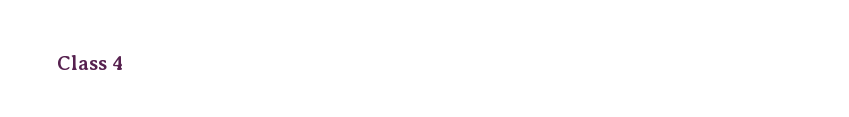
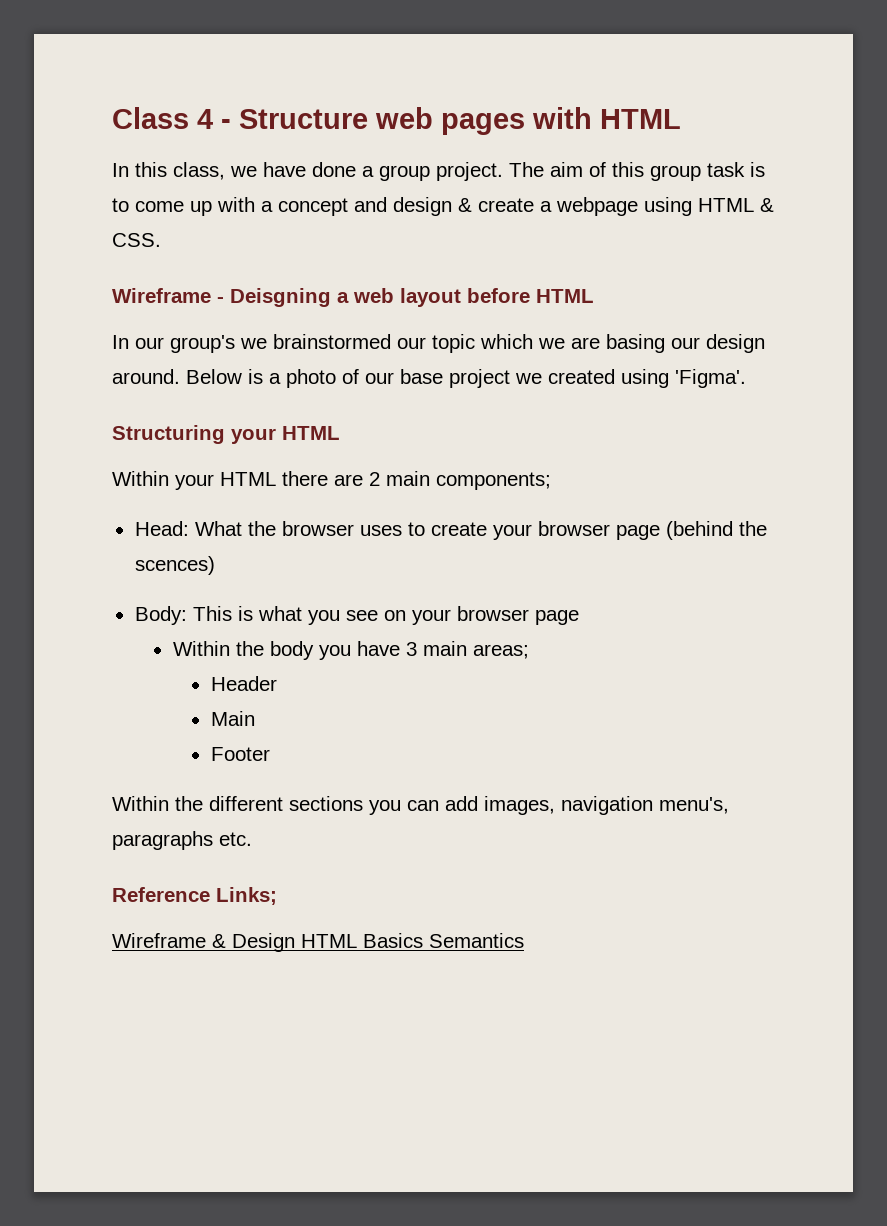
(124, 63) none -> [221,107,681,135] [112,162,765,181] [112,197,774,216] [112,233,161,247] [112,288,594,307] [112,334,765,353] [112,369,746,388] [112,425,340,444] [112,471,551,490] [134,521,767,540] [134,556,215,575] [134,606,579,625] [172,641,529,660] [210,676,277,691] [210,711,255,726] [210,747,270,761] [112,796,729,815] [112,831,252,850] [112,887,277,905] [112,933,524,952] - Structure web pages with HTML // In this class, we have done a group project. The aim of this group task is to come up with a concept and design & create a webpage using HTML & CSS. // Wireframe - Deisgning a web layout before HTML // In our group's we brainstormed our topic which we are basing our design around. Below is a photo of our base project we created using 'Figma'. // Structuring your HTML // Within your HTML there are 2 main components; // Head: What the browser uses to create your browser page (behind the scences) // Body: This is what you see on your browser page // Within the body you have 3 main areas; // Header // Main // Footer // Within the different sections you can add images, navigation menu's, paragraphs etc. // Reference Links; // Wireframe & Design HTML Basics Semantics

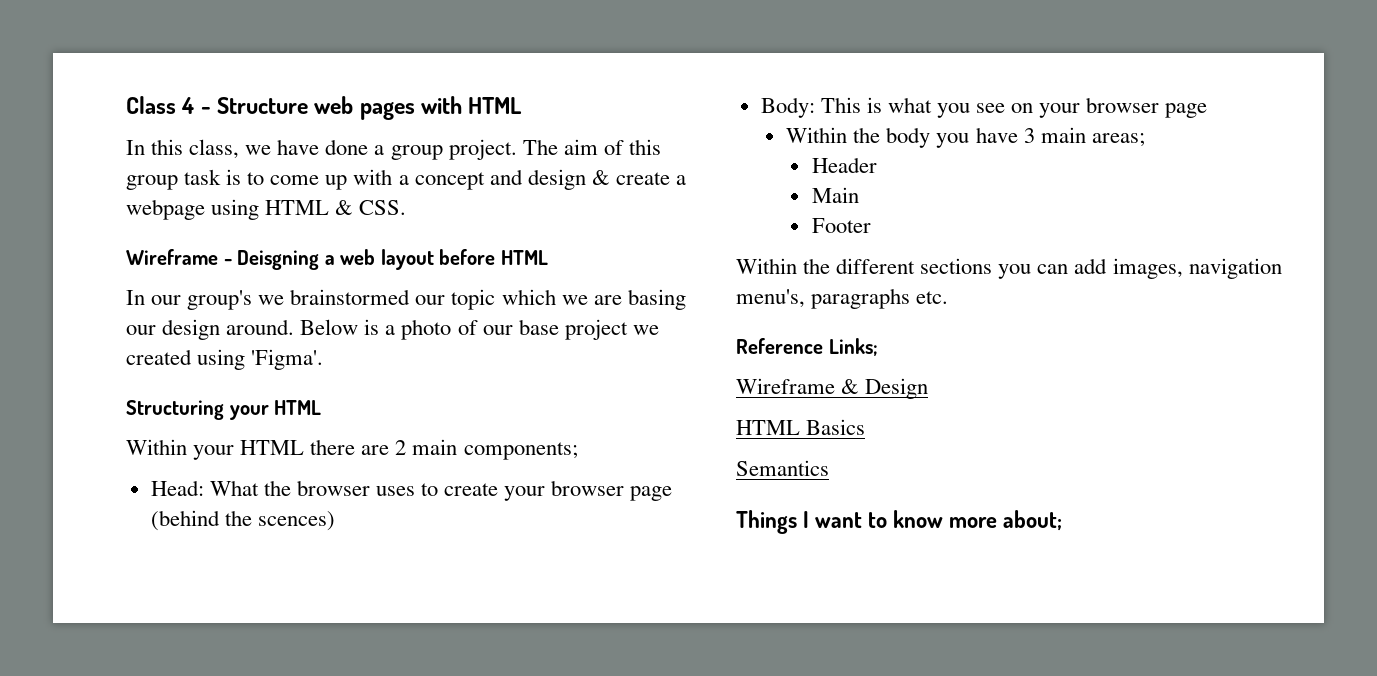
(295, 942) none -> (929, 388) //
(423, 940) none -> (866, 427) //
(524, 940) none -> [736,510,1063,534] // Things I want to know more about;

